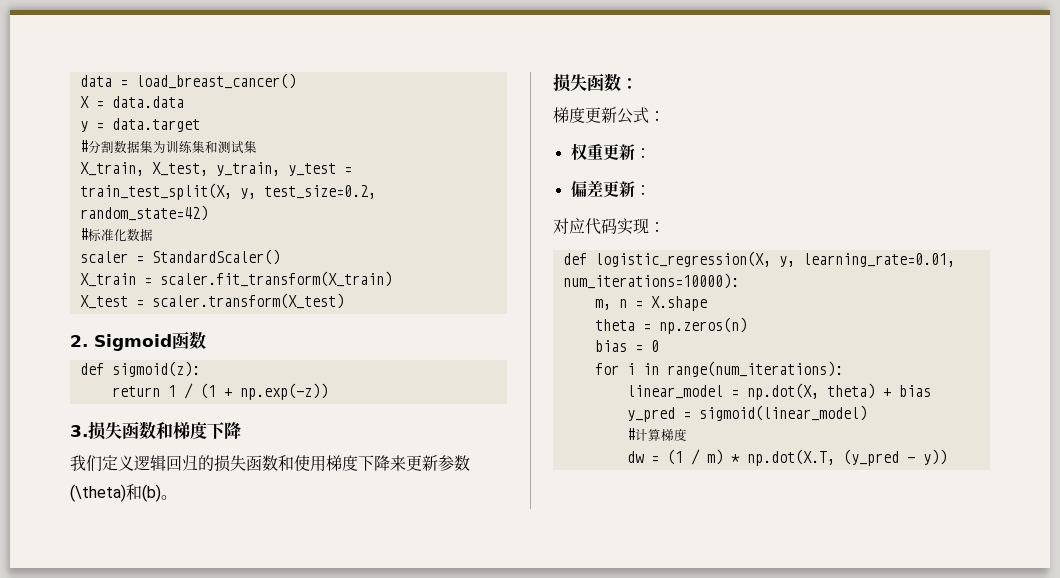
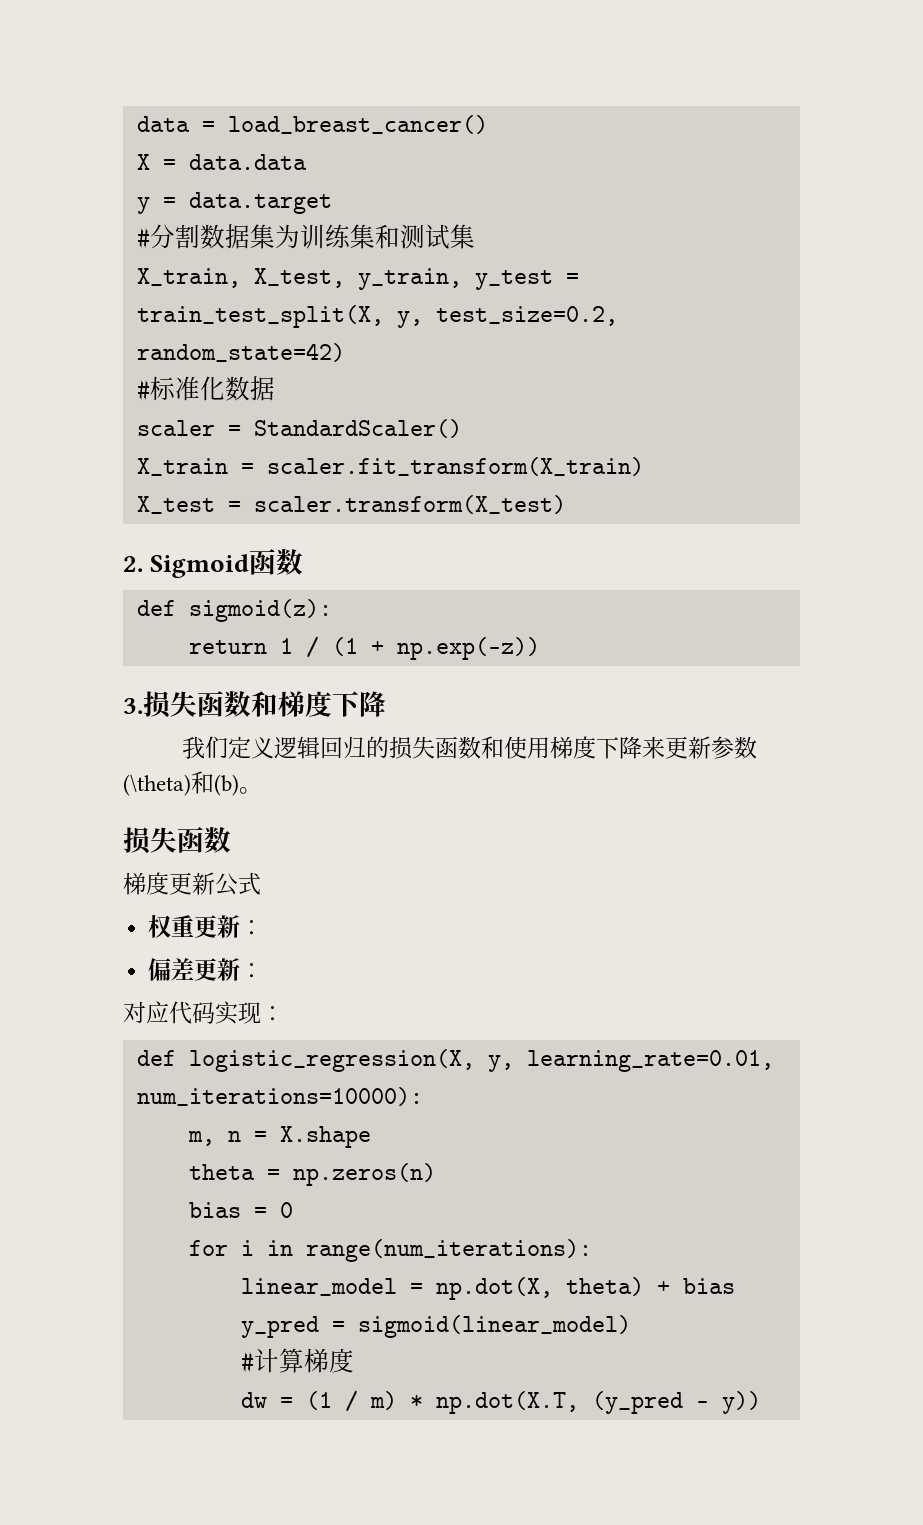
[621,78,638,89] ： -> (231, 840) none
[649,111,665,121] ： -> (261, 883) none

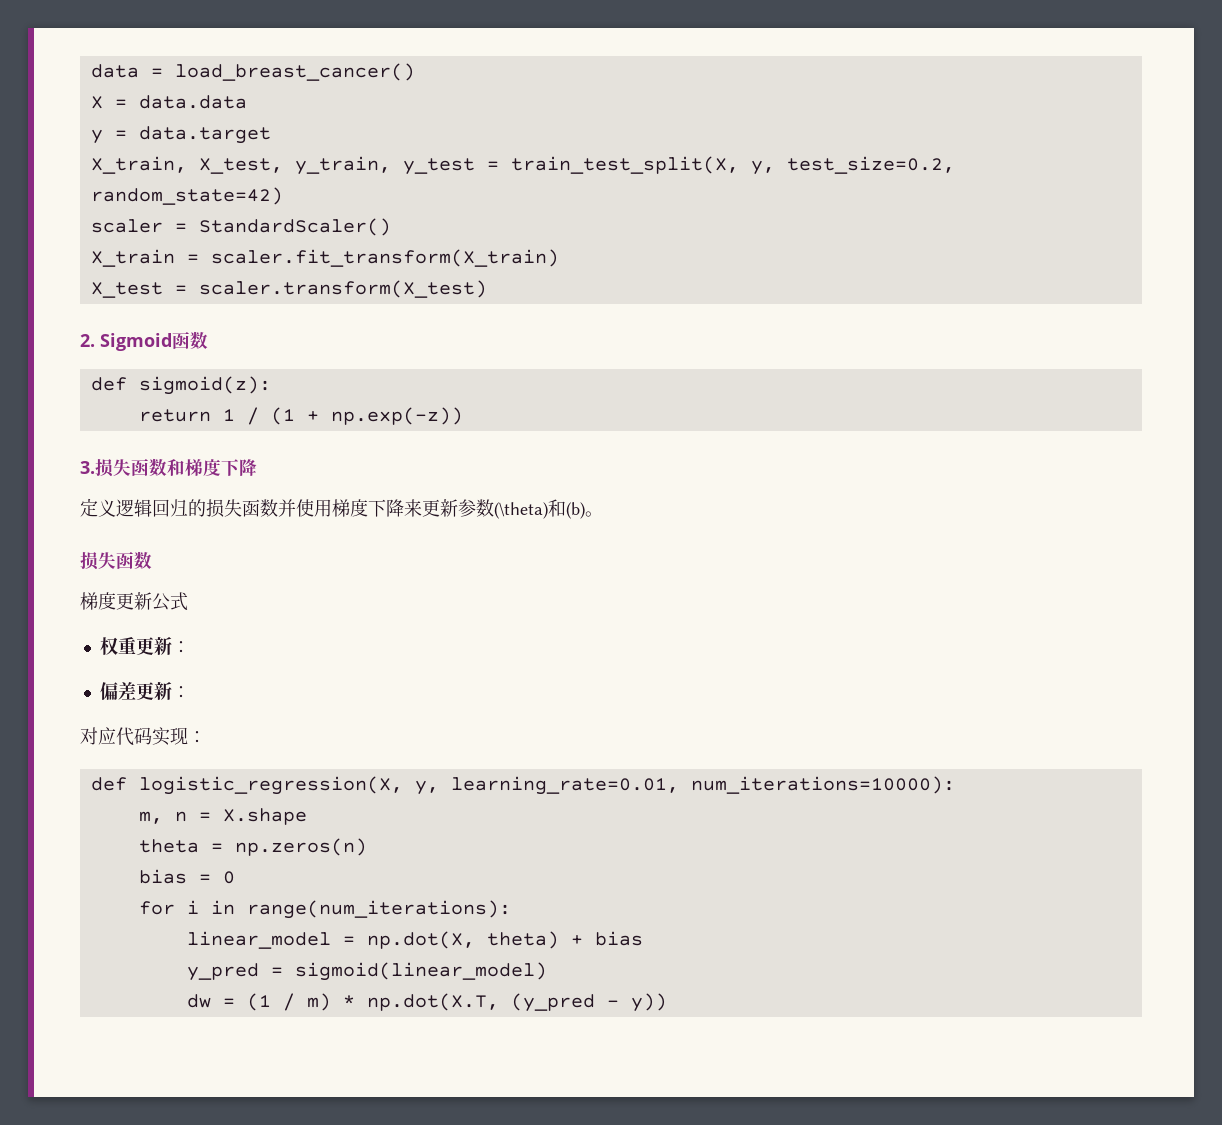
[136,224,475,249] // #分割数据集为训练集和测试集 -> (271, 135) none
[136,376,275,401] // #标准化数据 -> (283, 196) none
[181,736,228,759] 我们 -> (257, 467) none
[480,736,504,759] 和 -> [278,499,296,517] 并
[240,1348,354,1373] // #计算梯度 -> (547, 971) none

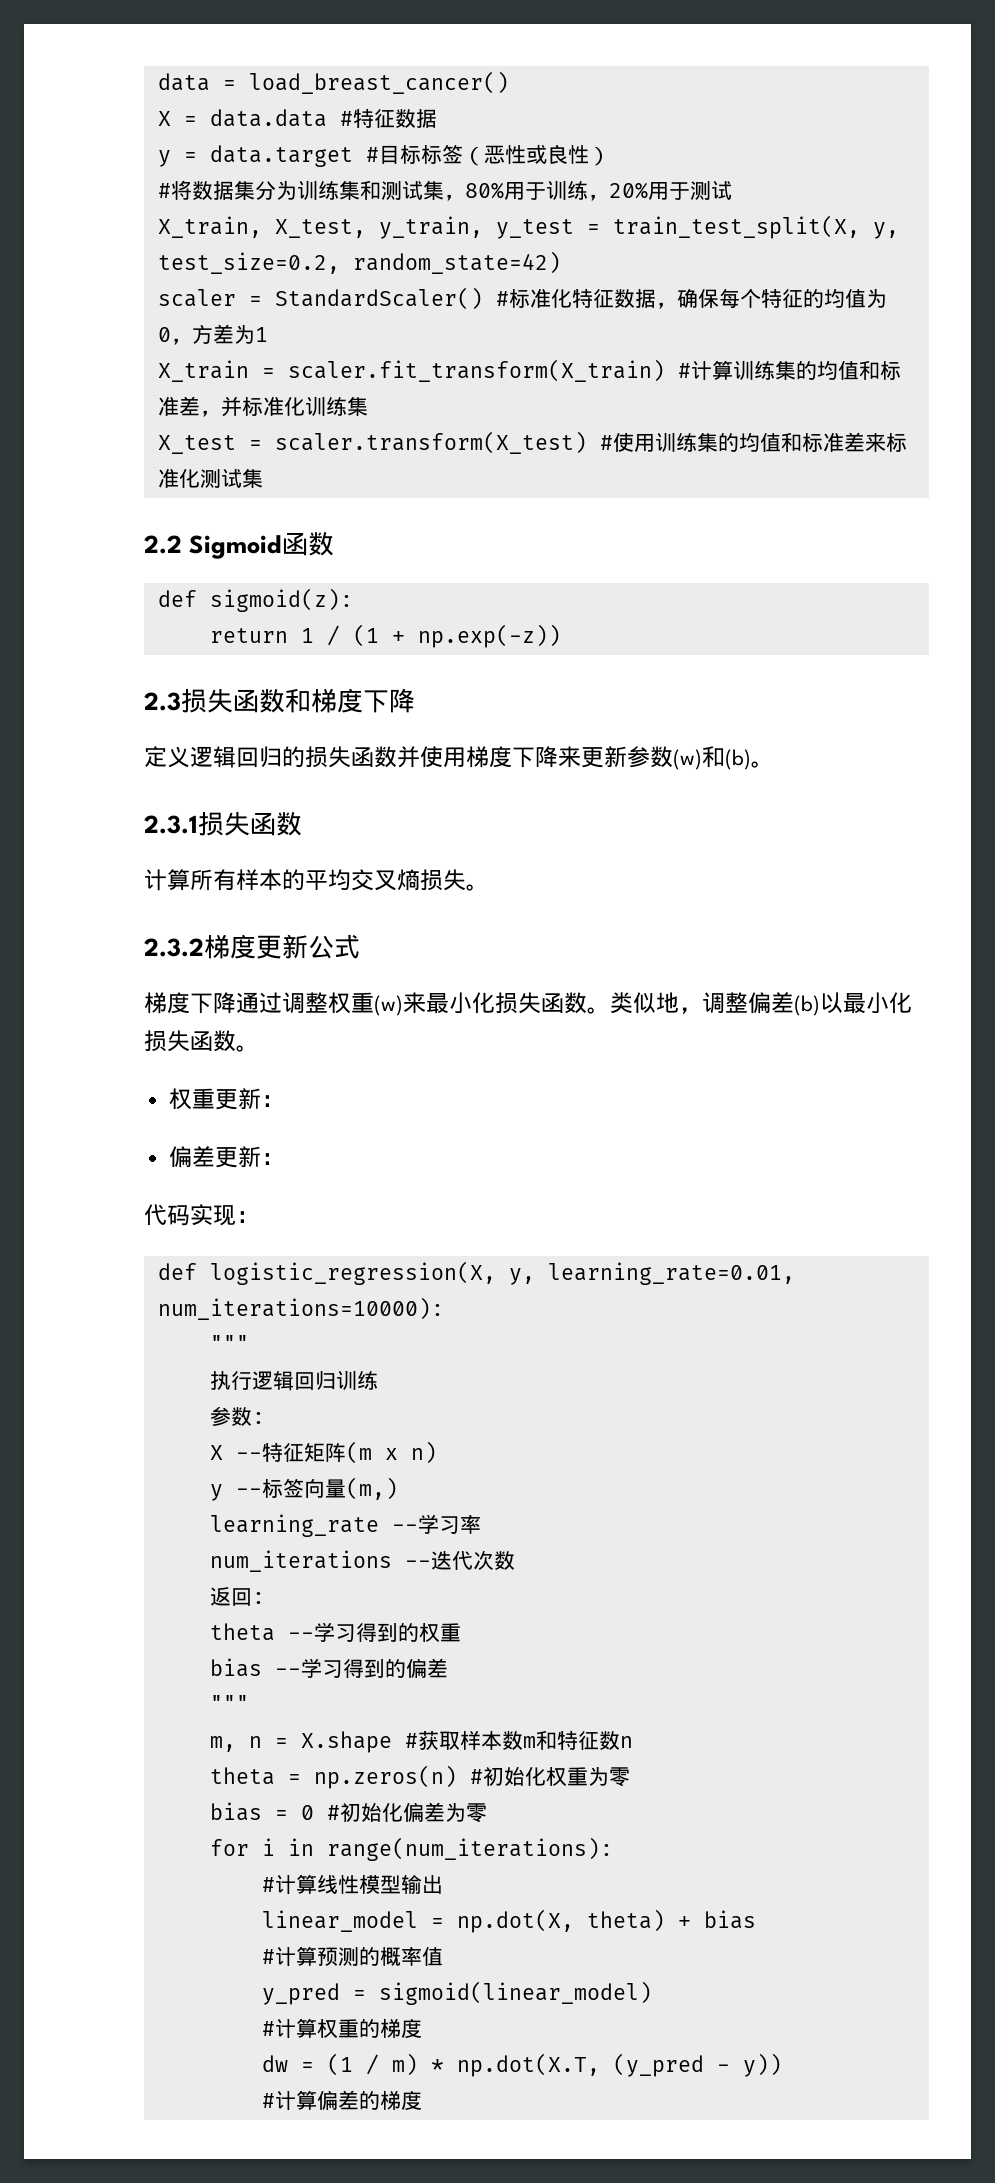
(247, 102) none -> [339,108,437,128] #特征数据
(271, 135) none -> [365,144,610,166] [157,180,732,201] #目标标签（恶性或良性） // #将数据集分为训练集和测试集，80%用于训练，20%用于测试
[90,249,559,267] [90,280,487,298] [80,334,95,347] // X_train = scaler.fit_transform(X_train) // X_test = scaler.transform(X_test) // 2. -> [495,288,887,309] [157,324,268,345] [157,359,901,382] [157,396,368,417] [157,431,907,454] [157,468,263,488] [144,535,182,554] #标准化特征数据，确保每个特征的均值为0，方差为1 // X_train = scaler.fit_transform(X_train) #计算训练集的均值和标准差，并标准化训练集 // X_test = scaler.transform(X_test) #使用训练集的均值和标准差来标准化测试集 // 2.2
[80,461,95,474] 3. -> [144,692,181,711] 2.3
[494,502,548,519] (\theta) -> [673,749,702,770] (w)
(603, 514) none -> [144,815,198,834] 2.3.1
[80,592,188,611] 梯度更新公式 -> [144,869,489,891] [144,934,360,959] [144,992,912,1016] [144,1030,259,1052] 计算所有样本的平均交叉熵损失。 // 2.3.2梯度更新公式 // 梯度下降通过调整权重(w)来最小化损失函数。类似地，调整偏差(b)以最小化损失函数。
[80,727,116,745] 对应 -> (284, 1159) none
[138,808,307,825] m, n = X.shape -> [209,1335,249,1352] [209,1370,378,1391] [209,1406,265,1426] [209,1441,437,1464] [209,1477,398,1501] [209,1514,481,1537] [209,1550,515,1572] [209,1587,265,1606] [209,1622,461,1643] [209,1658,448,1678] [209,1695,249,1712] [209,1730,633,1753] """ // 执行逻辑回归训练 // 参数: // X --特征矩阵(m x n) // y --标签向量(m,) // learning_rate --学习率 // num_iterations --迭代次数 // 返回: // theta --学习得到的权重 // bias --学习得到的偏差 // """ // m, n = X.shape #获取样本数m和特征数n
(367, 847) none -> [469,1766,630,1787] #初始化权重为零
(235, 877) none -> [326,1802,487,1823] #初始化偏差为零
(511, 909) none -> [261,1874,443,1895] // #计算线性模型输出
(643, 938) none -> [261,1946,443,1967] // #计算预测的概率值
(547, 971) none -> [261,2018,422,2039] // #计算权重的梯度
(667, 1002) none -> [261,2090,422,2111] // #计算偏差的梯度

